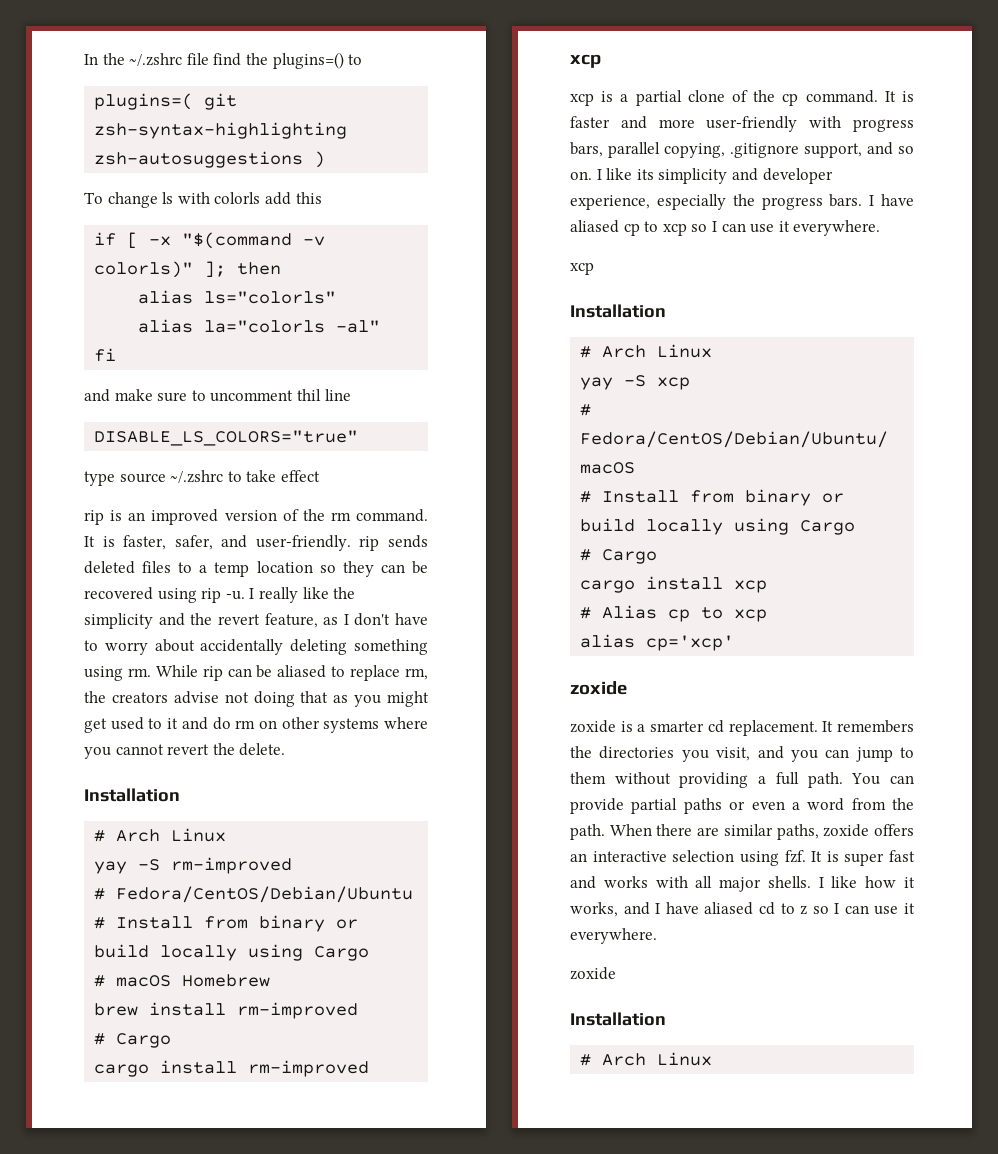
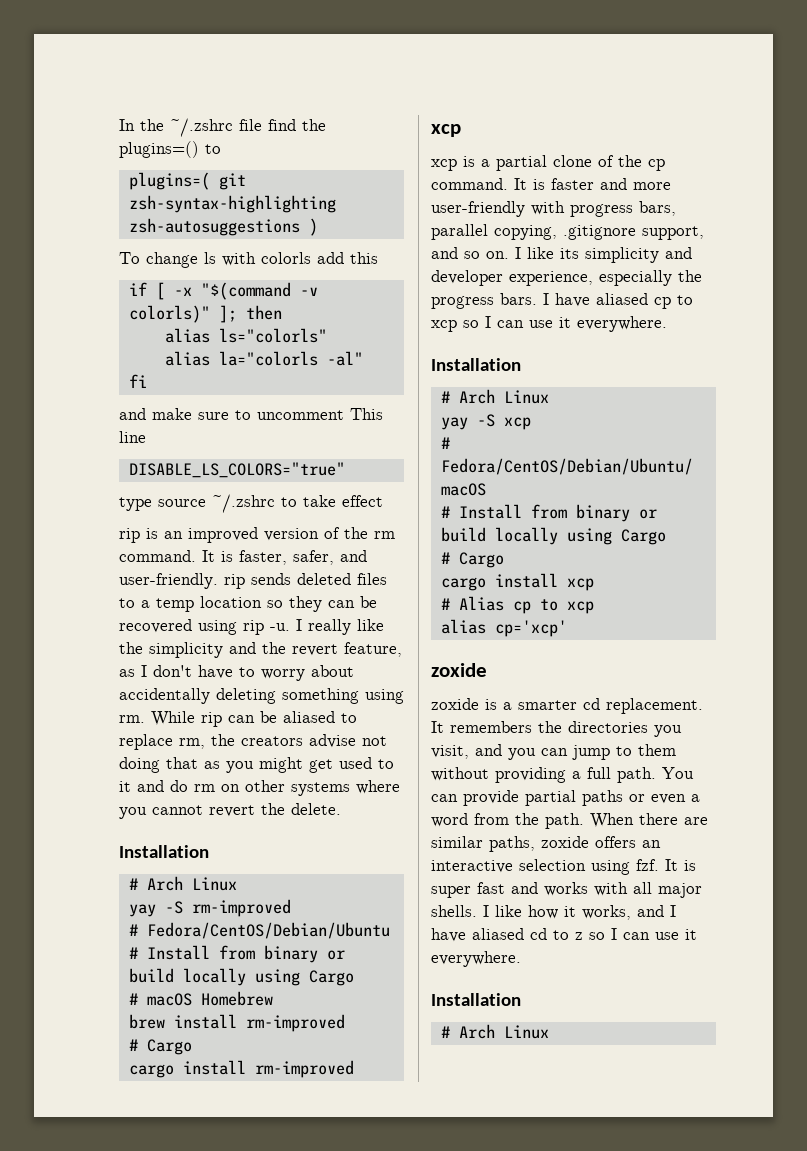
[296,389,321,401] thil -> [350,408,383,420] This
[570,262,594,275] // xcp -> (667, 324) none
[570,967,616,980] // zoxide -> (521, 959) none

